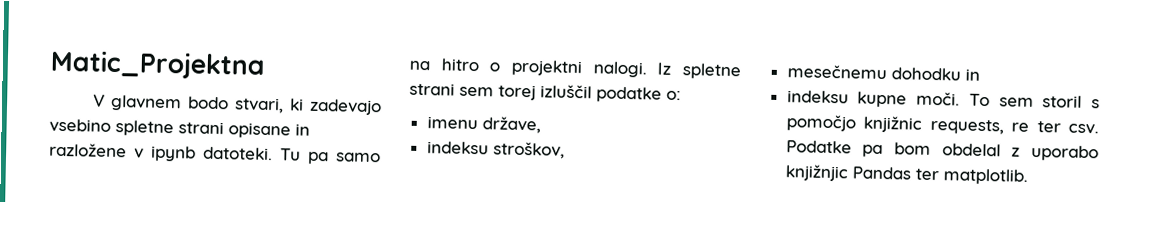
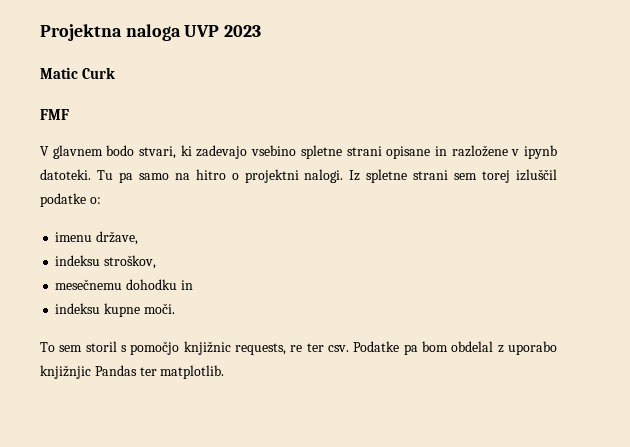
[50,49,266,80] Matic_Projektna -> [40,24,262,41] [40,67,116,79] [40,109,69,120] Projektna naloga UVP 2023 // Matic Curk // FMF
(961, 98) none -> (175, 308) //

